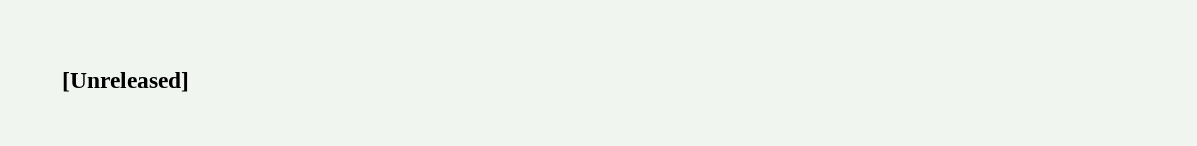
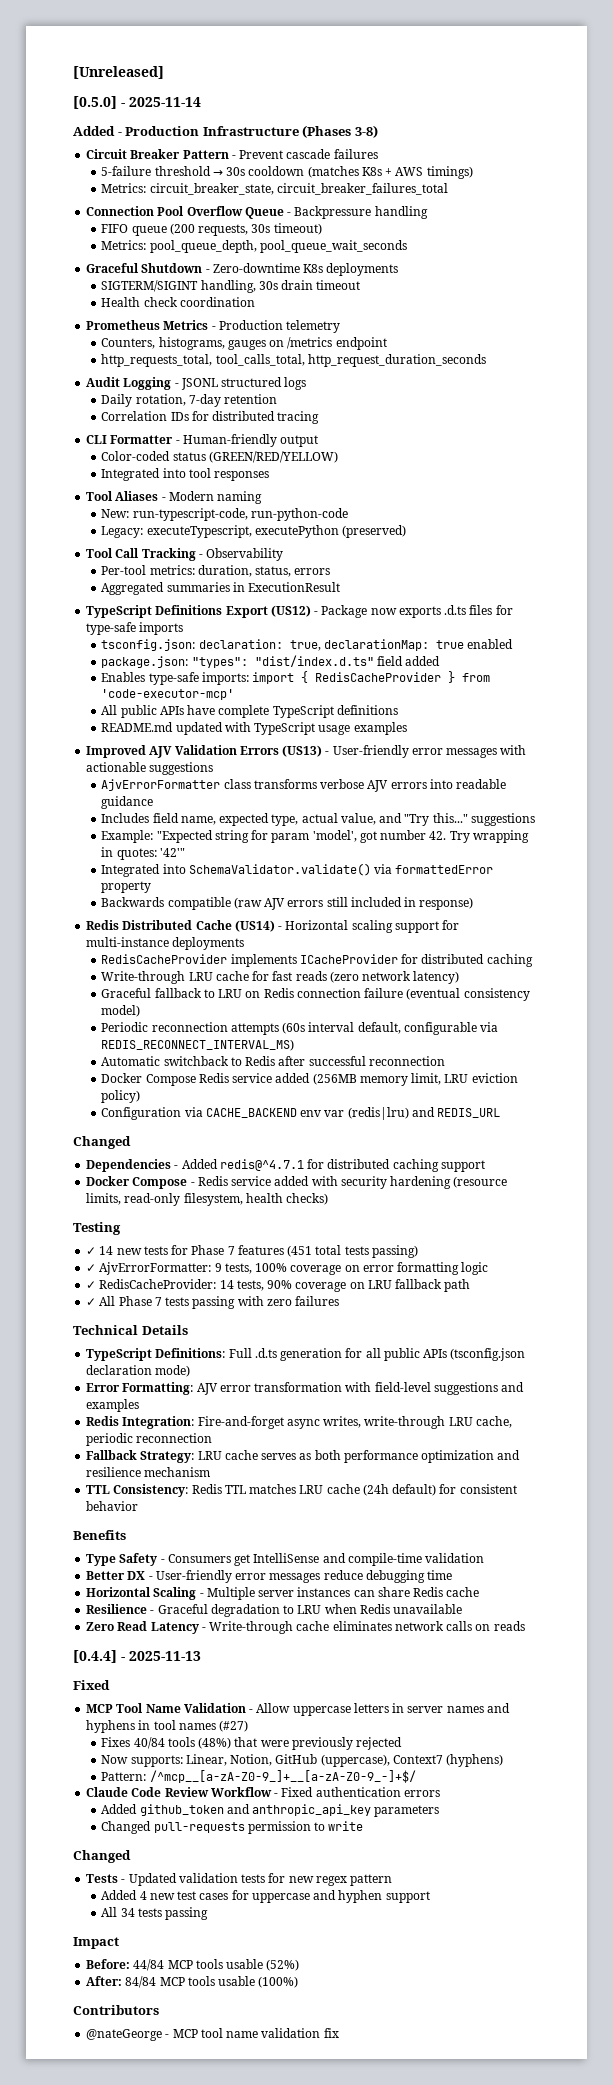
(189, 82) none -> [73,96,201,109] [73,125,378,138] [86,149,378,159] [101,166,473,179] [101,183,448,195] [86,206,428,219] [101,223,322,236] [101,240,407,253] [86,263,399,276] [101,280,361,293] [101,297,255,307] [86,320,341,333] [101,337,387,350] [101,354,486,367] [86,377,307,390] [101,394,278,407] [101,411,320,424] [86,434,319,447] [101,451,338,463] [101,468,270,481] [86,491,263,504] [101,508,348,521] [101,525,407,538] [86,548,284,561] [101,565,331,577] [101,582,341,595] [86,605,513,618] [86,622,184,635] [101,639,514,651] [101,655,441,668] [101,671,491,685] [101,689,235,700] [101,705,398,718] [101,722,407,735] [86,745,527,758] [86,762,214,775] [101,779,507,792] [101,796,154,809] [101,813,535,826] [101,830,529,843] [101,847,185,860] [101,863,494,877] [101,881,152,893] [101,897,474,910] [86,920,460,933] [86,937,245,950] [101,954,533,967] [101,971,460,984] [101,988,530,1001] [101,1005,141,1017] [101,1022,499,1035] [101,1039,295,1051] [101,1056,445,1066] [101,1073,518,1086] [101,1090,141,1103] [101,1107,501,1120] [73,1136,131,1149] [86,1159,485,1172] [86,1176,508,1189] [86,1193,329,1206] [73,1222,121,1235] [86,1245,418,1258] [86,1262,489,1275] [86,1279,471,1292] [86,1296,340,1309] [73,1325,188,1335] [86,1348,526,1361] [86,1365,191,1377] [86,1382,525,1395] [86,1399,140,1412] [86,1416,512,1429] [86,1433,213,1446] [86,1450,521,1463] [86,1467,211,1477] [86,1484,517,1497] [86,1501,139,1511] [73,1530,126,1540] [86,1553,485,1566] [86,1570,453,1583] [86,1587,480,1600] [86,1604,463,1617] [86,1621,525,1634] [73,1650,201,1663] [73,1680,110,1690] [86,1703,510,1716] [86,1720,249,1733] [101,1737,403,1750] [101,1754,504,1767] [101,1770,416,1783] [86,1787,440,1797] [101,1804,440,1817] [101,1821,364,1834] [73,1850,131,1863] [86,1873,393,1886] [101,1890,430,1903] [101,1907,209,1920] [73,1937,119,1949] [86,1959,300,1971] [86,1976,299,1988] [73,2005,159,2015] [86,2028,339,2041] // [0.5.0] - 2025-11-14 // Added - Production Infrastructure (Phases 3-8) // Circuit Breaker Pattern - Prevent cascade failures // 5-failure threshold → 30s cooldown (matches K8s + AWS timings) // Metrics: circuit_breaker_state, circuit_breaker_failures_total // Connection Pool Overflow Queue - Backpressure handling // FIFO queue (200 requests, 30s timeout) // Metrics: pool_queue_depth, pool_queue_wait_seconds // Graceful Shutdown - Zero-downtime K8s deployments // SIGTERM/SIGINT handling, 30s drain timeout // Health check coordination // Prometheus Metrics - Production telemetry // Counters, histograms, gauges on /metrics endpoint // http_requests_total, tool_calls_total, http_request_duration_seconds // Audit Logging - JSONL structured logs // Daily rotation, 7-day retention // Correlation IDs for distributed tracing // CLI Formatter - Human-friendly output // Color-coded status (GREEN/RED/YELLOW) // Integrated into tool responses // Tool Aliases - Modern naming // New: run-typescript-code, run-python-code // Legacy: executeTypescript, executePython (preserved) // Tool Call Tracking - Observability // Per-tool metrics: duration, status, errors // Aggregated summaries in ExecutionResult // TypeScript Definitions Export (US12) - Package now exports .d.ts files for type-safe imports // tsconfig.json: declaration: true, declarationMap: true enabled // package.json: "types": "dist/index.d.ts" field added // Enables type-safe imports: import { RedisCacheProvider } from 'code-executor-mcp' // All public APIs have complete TypeScript definitions // README.md updated with TypeScript usage examples // Improved AJV Validation Errors (US13) - User-friendly error messages with actionable suggestions // AjvErrorFormatter class transforms verbose AJV errors into readable guidance // Includes field name, expected type, actual value, and "Try this..." suggestions // Example: "Expected string for param 'model', got number 42. Try wrapping in quotes: '42'" // Integrated into SchemaValidator.validate() via formattedError property // Backwards compatible (raw AJV errors still included in response) // Redis Distributed Cache (US14) - Horizontal scaling support for multi-instance deployments // RedisCacheProvider implements ICacheProvider for distributed caching // Write-through LRU cache for fast reads (zero network latency) // Graceful fallback to LRU on Redis connection failure (eventual consistency model) // Periodic reconnection attempts (60s interval default, configurable via REDIS_RECONNECT_INTERVAL_MS) // Automatic switchback to Redis after successful reconnection // Docker Compose Redis service added (256MB memory limit, LRU eviction policy) // Configuration via CACHE_BACKEND env var (redis|lru) and REDIS_URL // Changed // Dependencies - Added redis@^4.7.1 for distributed caching support // Docker Compose - Redis service added with security hardening (resource limits, read-only filesystem, health checks) // Testing // ✓ 14 new tests for Phase 7 features (451 total tests passing) // ✓ AjvErrorFormatter: 9 tests, 100% coverage on error formatting logic // ✓ RedisCacheProvider: 14 tests, 90% coverage on LRU fallback path // ✓ All Phase 7 tests passing with zero failures // Technical Details // TypeScript Definitions: Full .d.ts generation for all public APIs (tsconfig.json declaration mode) // Error Formatting: AJV error transformation with field-level suggestions and examples // Redis Integration: Fire-and-forget async writes, write-through LRU cache, periodic reconnection // Fallback Strategy: LRU cache serves as both performance optimization and resilience mechanism // TTL Consistency: Redis TTL matches LRU cache (24h default) for consistent behavior // Benefits // Type Safety - Consumers get IntelliSense and compile-time validation // Better DX - User-friendly error messages reduce debugging time // Horizontal Scaling - Multiple server instances can share Redis cache // Resilience - Graceful degradation to LRU when Redis unavailable // Zero Read Latency - Write-through cache eliminates network calls on reads // [0.4.4] - 2025-11-13 // Fixed // MCP Tool Name Validation - Allow uppercase letters in server names and hyphens in tool names (#27) // Fixes 40/84 tools (48%) that were previously rejected // Now supports: Linear, Notion, GitHub (uppercase), Context7 (hyphens) // Pattern: /^mcp__[a-zA-Z0-9_]+__[a-zA-Z0-9_-]+$/ // Claude Code Review Workflow - Fixed authentication errors // Added github_token and anthropic_api_key parameters // Changed pull-requests permission to write // Changed // Tests - Updated validation tests for new regex pattern // Added 4 new test cases for uppercase and hyphen support // All 34 tests passing // Impact // Before: 44/84 MCP tools usable (52%) // After: 84/84 MCP tools usable (100%) // Contributors // @nateGeorge - MCP tool name validation fix

